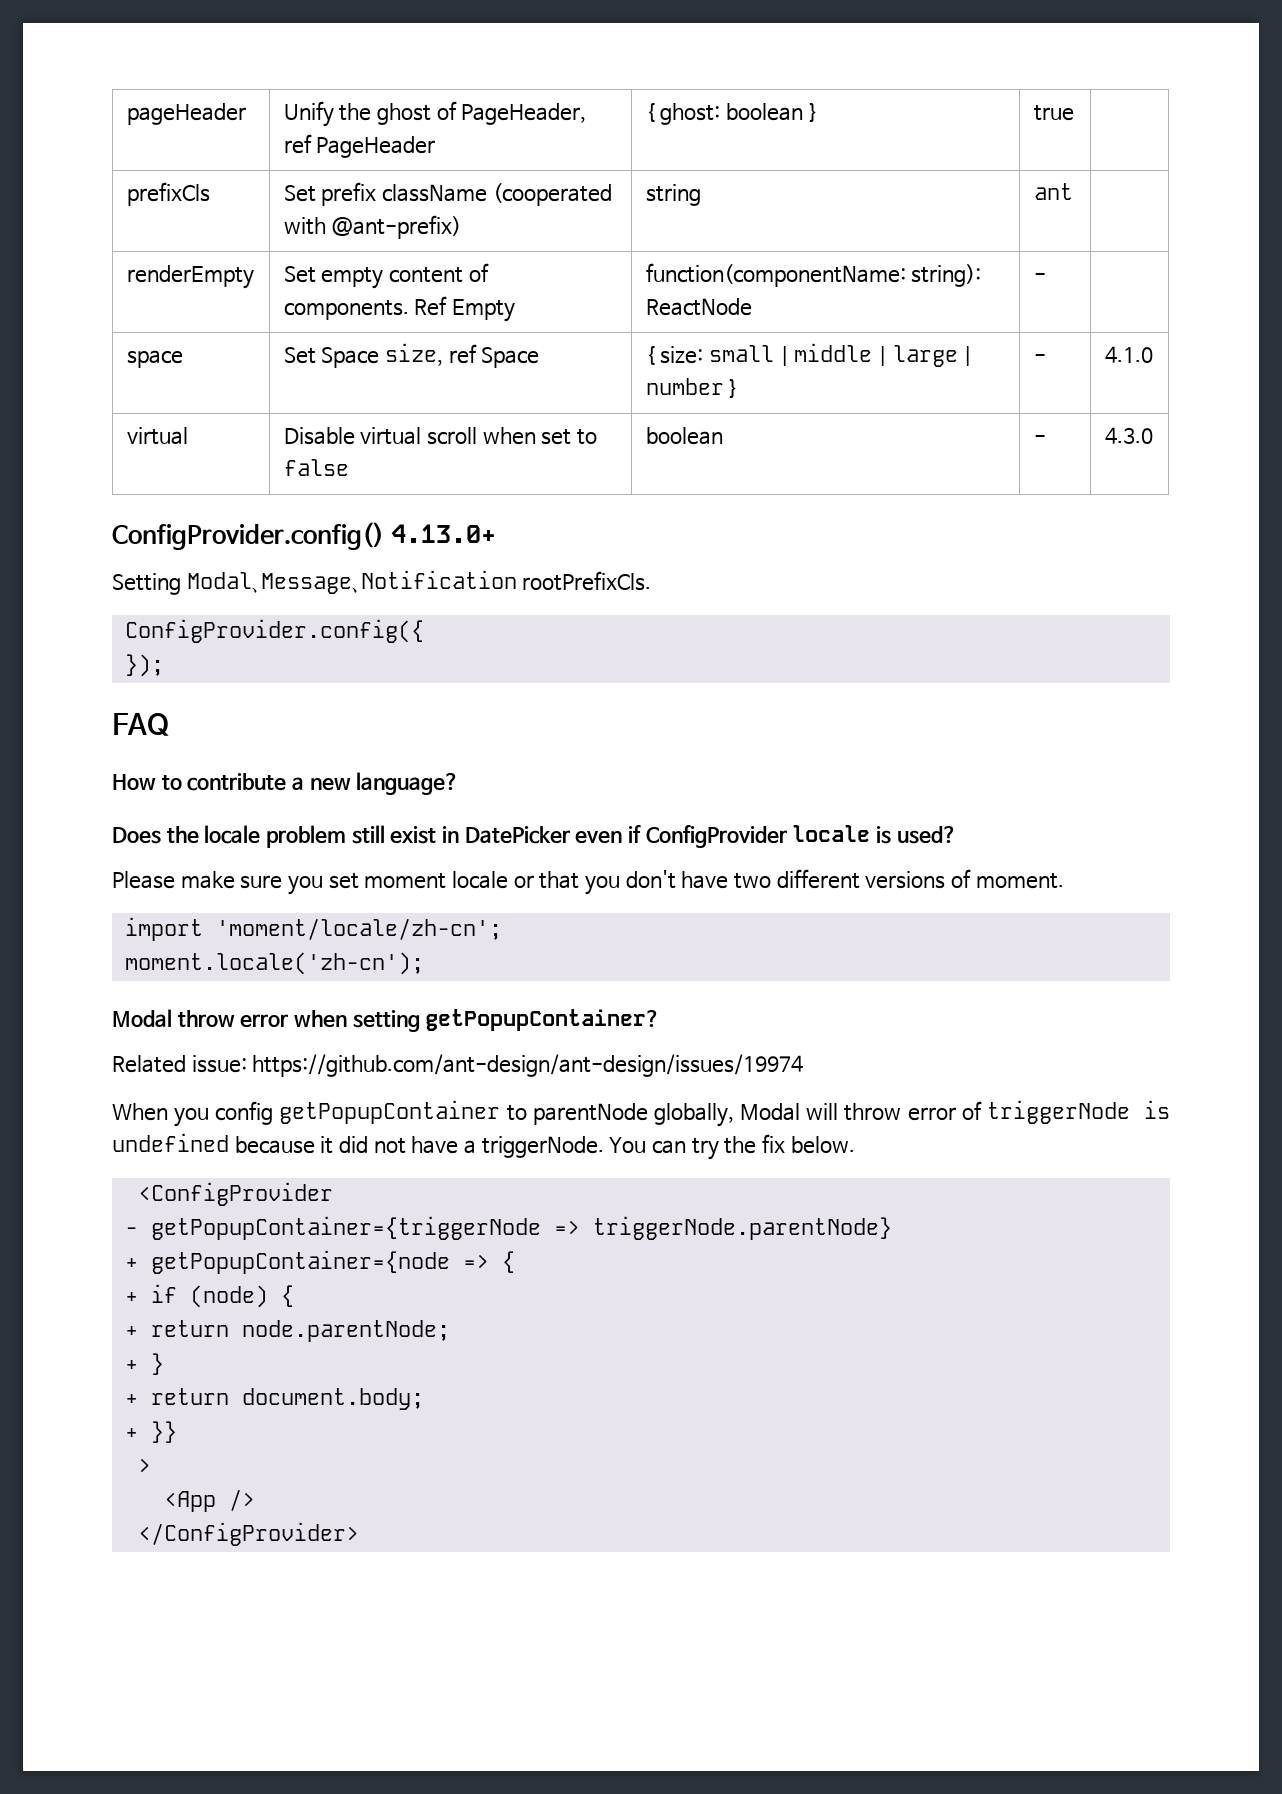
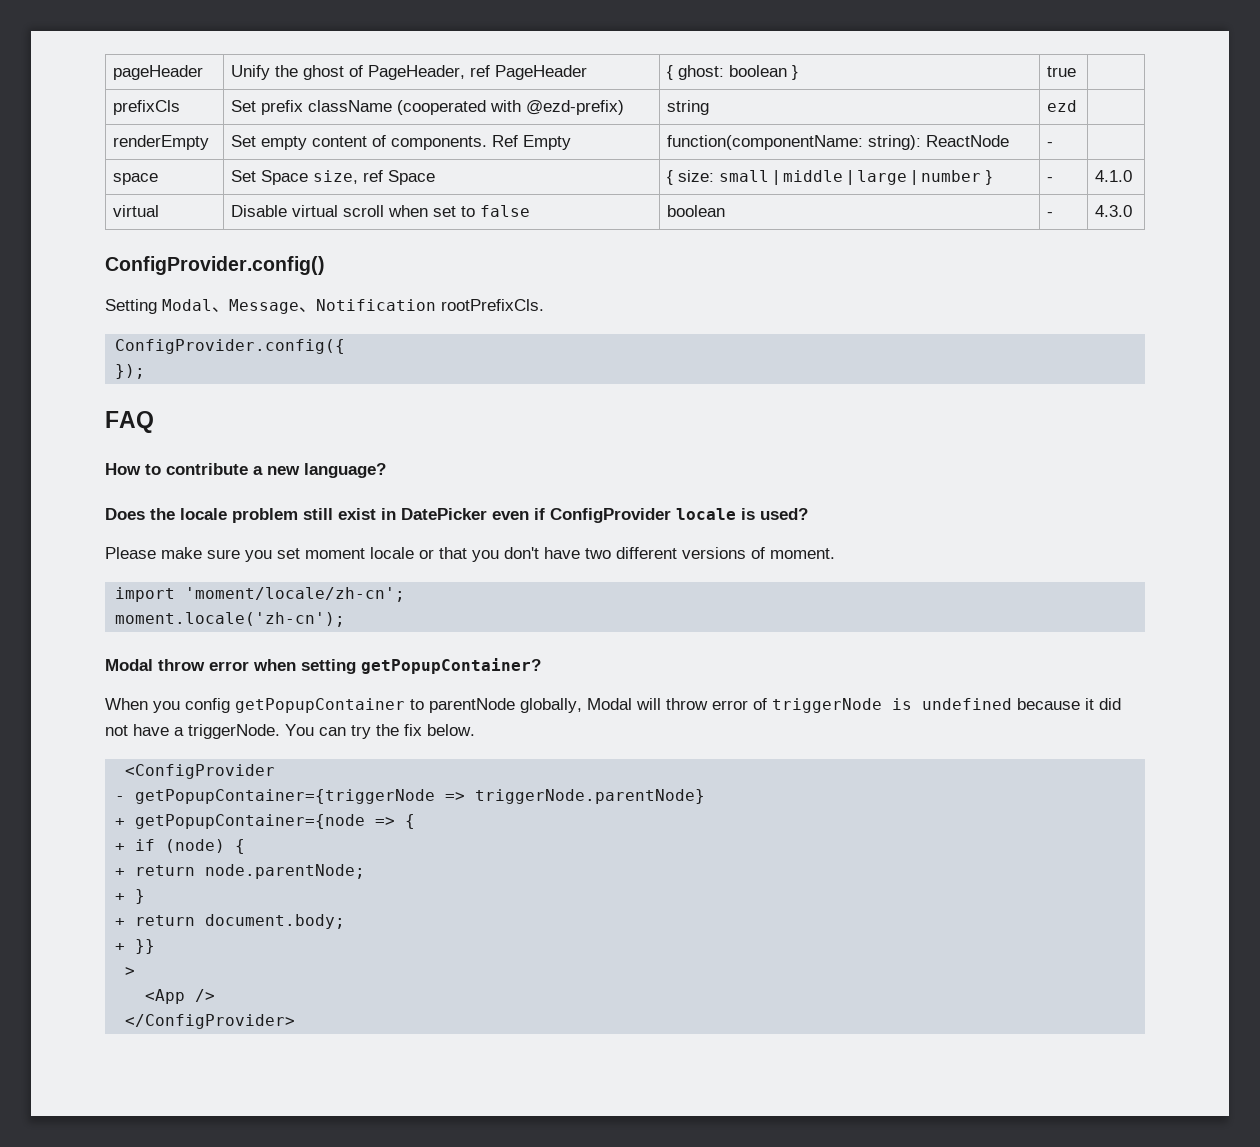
[331,215,462,239] @ant-prefix) -> [525,100,624,115] @ezd-prefix)
[1033,183,1073,200] ant -> [1046,100,1077,112] ezd
[390,524,496,543] 4.13.0+ -> (325, 265) none
[112,1054,804,1077] // Related issue: https://github.com/ant-design/ant-design/issues/19974 -> (541, 666) none

